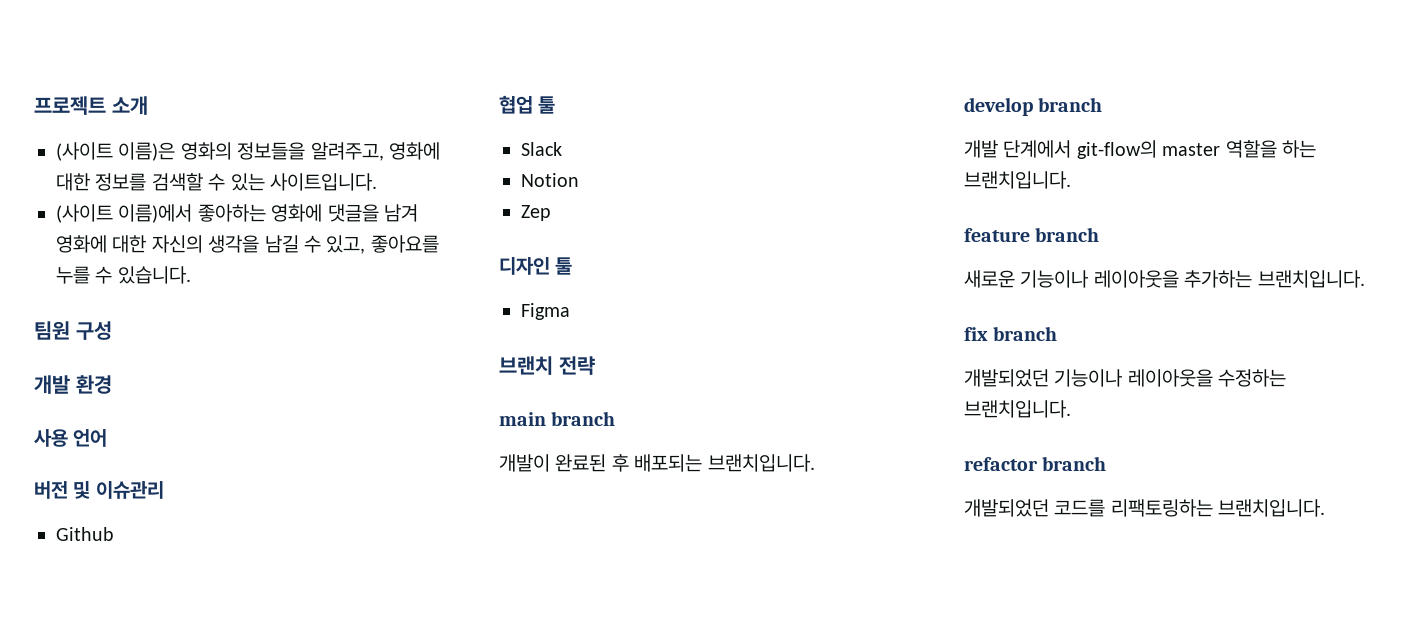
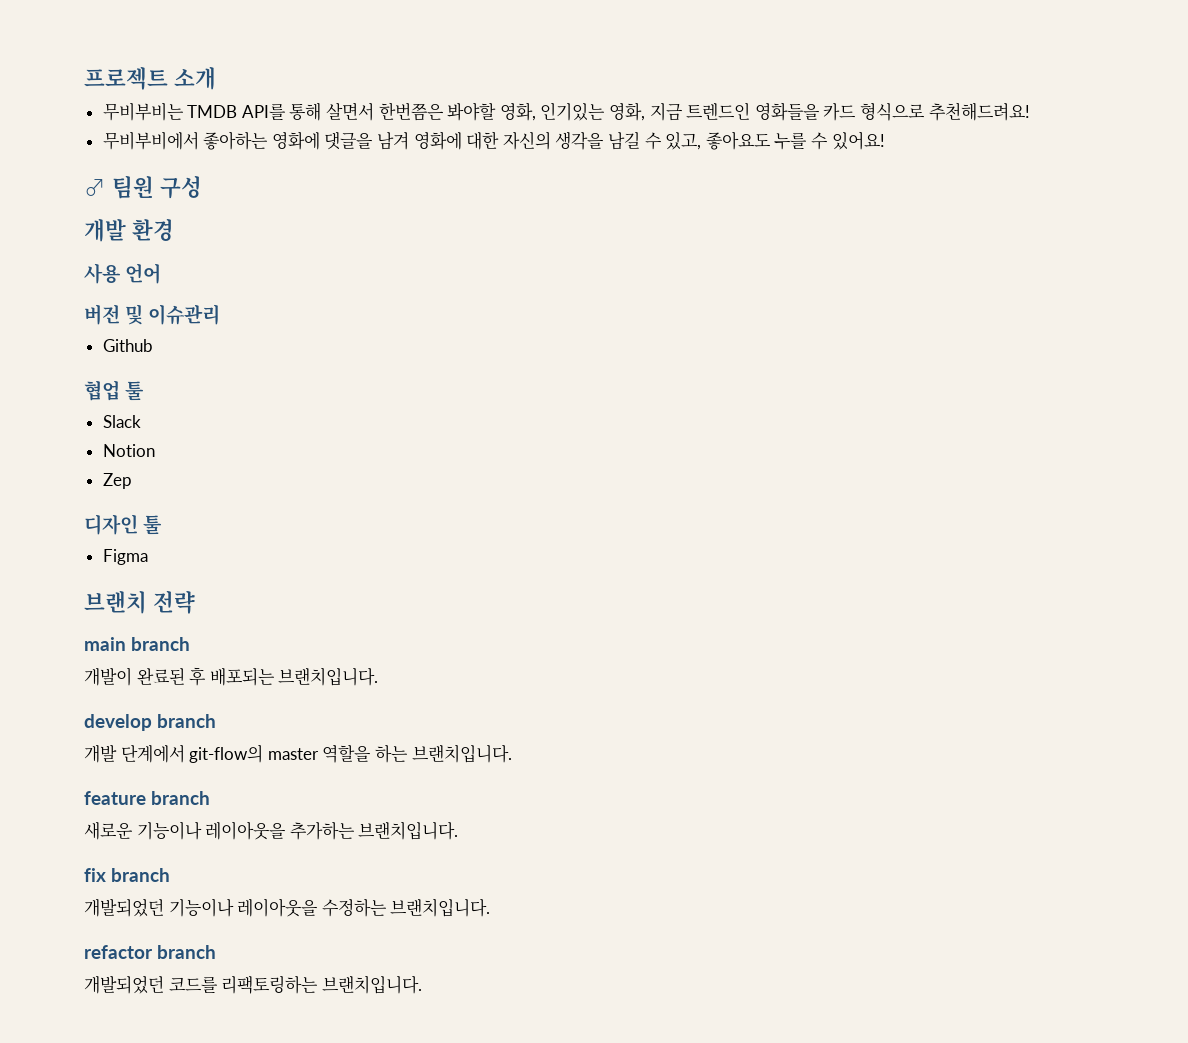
[56,142,440,161] [56,173,377,191] [56,204,193,223] (사이트 이름)은 영화의 정보들을 알려주고, 영화에 대한 정보를 검색할 수 있는 사이트입니다. // (사이트 이름)에서 -> [102,102,1030,121] [102,131,199,150] 무비부비는 TMDB API를 통해 살면서 한번쯤은 봐야할 영화, 인기있는 영화, 지금 트렌드인 영화들을 카드 형식으로 추천해드려요! // 무비부비에서
[370,235,439,253] 좋아요를 -> [705,131,771,150] 좋아요도
[117,266,191,284] 있습니다. // -> [831,131,885,150] [84,179,106,196] 있어요! // ♂

